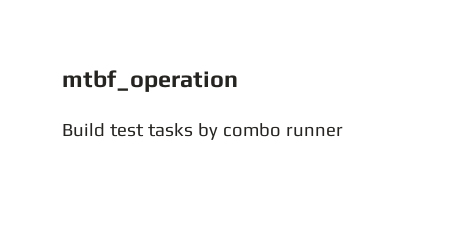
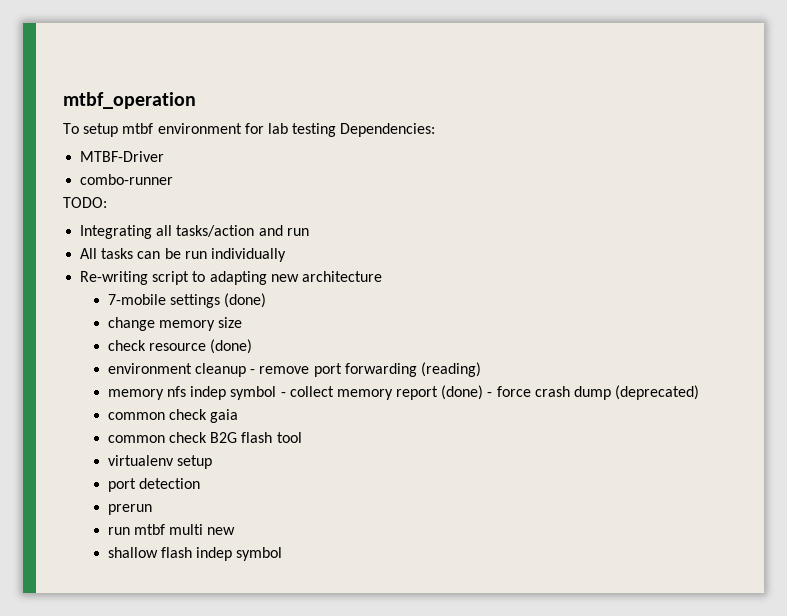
[62,123,343,140] Build test tasks by combo runner -> [63,123,436,137] [80,151,165,162] [80,174,174,185] [63,197,107,208] [80,225,309,239] [80,248,286,262] [80,271,382,285] [107,293,267,308] [107,317,243,331] [107,339,253,354] [107,362,481,377] [107,385,700,400] [107,409,239,423] [107,432,302,443] [107,455,212,469] [107,478,200,492] [107,504,152,515] [107,524,236,535] [107,547,283,561] To setup mtbf environment for lab testing Dependencies: // MTBF-Driver // combo-runner // TODO: // Integrating all tasks/action and run // All tasks can be run individually // Re-writing script to adapting new architecture // 7-mobile settings (done) // change memory size // check resource (done) // environment cleanup - remove port forwarding (reading) // memory nfs indep symbol - collect memory report (done) - force crash dump (deprecated) // common check gaia // common check B2G flash tool // virtualenv setup // port detection // prerun // run mtbf multi new // shallow flash indep symbol

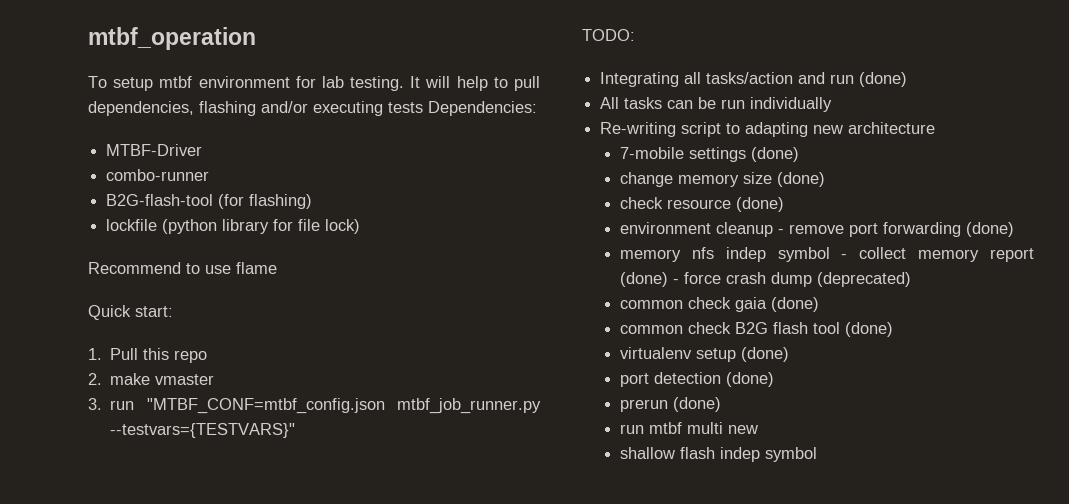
[292,123,436,137] [80,151,165,162] [80,174,174,185] testing Dependencies: // MTBF-Driver // combo-runner -> [350,76,540,91] [88,101,537,116] [106,144,203,156] [106,169,210,181] [106,194,313,209] [106,219,361,234] [88,262,277,274] [88,305,173,320] [88,348,208,363] [88,373,215,385] [88,398,541,414] [110,423,296,438] testing. It will help to pull dependencies, flashing and/or executing tests Dependencies: // MTBF-Driver // combo-runner // B2G-flash-tool (for flashing) // lockfile (python library for file lock) // Recommend to use flame // Quick start: // 1. Pull this repo // 2. make vmaster // 3. run "MTBF_CONF=mtbf_config.json mtbf_job_runner.py --testvars={TESTVARS}"
(309, 232) none -> [859,72,908,87] (done)
(243, 322) none -> [777,172,826,187] (done)
[420,362,481,377] (reading) -> [966,222,1015,237] (done)
(239, 416) none -> [771,297,820,312] (done)
(302, 437) none -> [845,322,894,337] (done)
(212, 462) none -> [741,347,790,362] (done)
(200, 483) none -> [726,372,775,387] (done)
(152, 509) none -> [673,397,722,412] (done)

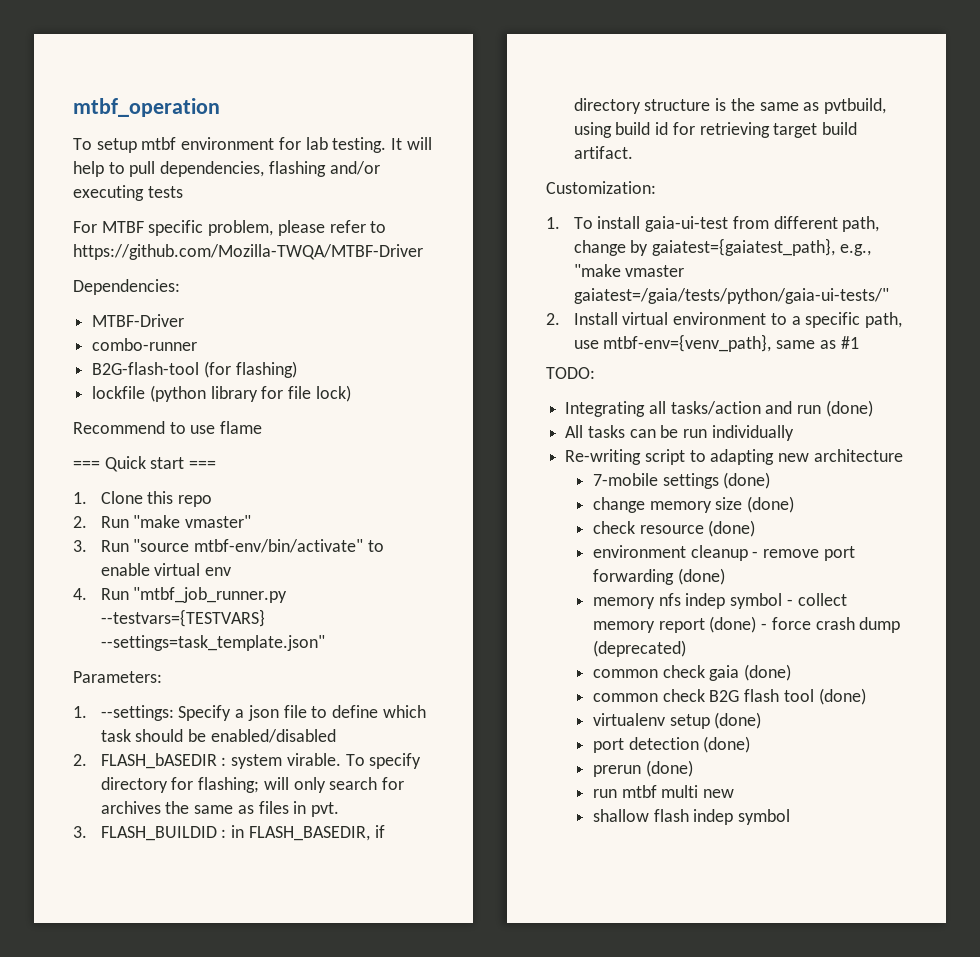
(423, 107) none -> [73,220,387,236] [73,244,423,260] // For MTBF specific problem, please refer to https://github.com/Mozilla-TWQA/MTBF-Driver //
[88,305,173,320] [88,348,139,360] Quick start: // 1. Pull -> [73,456,217,472] [73,491,143,504] === Quick start === // 1. Clone
[110,373,215,385] [88,398,541,414] [110,423,296,438] make vmaster // 3. run "MTBF_CONF=mtbf_config.json mtbf_job_runner.py --testvars={TESTVARS}" -> [100,515,252,528] [73,539,384,553] [100,563,232,576] [73,587,288,603] [100,609,265,627] [100,635,325,651] [73,671,162,683] [73,705,426,721] [100,729,336,743] [73,753,422,769] [100,777,404,793] [100,801,339,817] [73,825,385,841] [573,98,886,114] [573,122,857,138] [573,146,633,159] [546,181,656,194] [546,216,880,232] [573,238,871,256] [573,264,685,277] [573,288,889,304] [546,312,902,328] [573,334,859,352] Run "make vmaster" // 3. Run "source mtbf-env/bin/activate" to enable virtual env // 4. Run "mtbf_job_runner.py --testvars={TESTVARS} --settings=task_template.json" // Parameters: // 1. --settings: Specify a json file to define which task should be enabled/disabled // 2. FLASH_bASEDIR : system virable. To specify directory for flashing; will only search for archives the same as files in pvt. // 3. FLASH_BUILDID : in FLASH_BASEDIR, if directory structure is the same as pvtbuild, using build id for retrieving target build artifact. // Customization: // 1. To install gaia-ui-test from different path, change by gaiatest={gaiatest_path}, e.g., "make vmaster gaiatest=/gaia/tests/python/gaia-ui-tests/" // 2. Install virtual environment to a specific path, use mtbf-env={venv_path}, same as #1

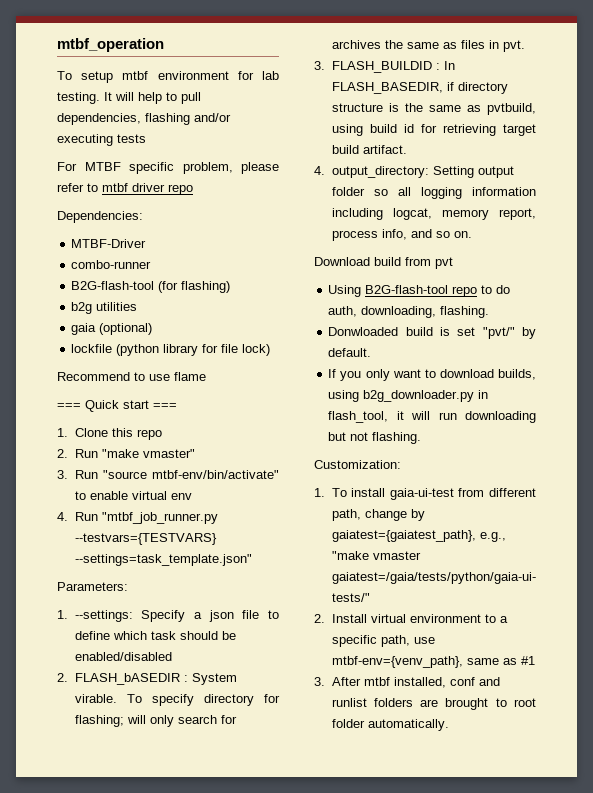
[73,244,423,260] https://github.com/Mozilla-TWQA/MTBF-Driver -> [102,183,193,195] mtbf driver repo
(297, 369) none -> [71,302,138,314] [71,323,153,335] // b2g utilities // gaia (optional)
[231,754,283,769] system -> [191,673,237,685] System
[231,825,245,838] in -> [443,61,455,70] In
(633, 152) none -> [314,166,514,178] [331,187,536,199] [331,208,536,220] [331,229,472,241] [314,257,453,269] [328,285,511,297] [328,306,490,318] [328,327,536,339] [328,348,372,357] [328,369,536,381] [328,390,489,402] [328,411,536,423] [328,432,422,444] // 4. output_directory: Setting output folder so all logging information including logcat, memory report, process info, and so on. // Download build from pvt // Using B2G-flash-tool repo to do auth, downloading, flashing. // Donwloaded build is set "pvt/" by default. // If you only want to download builds, using b2g_downloader.py in flash_tool, it will run downloading but not flashing.
[546,367,595,379] [565,400,873,417] [565,425,794,441] [565,449,903,465] [592,472,771,489] [592,496,795,513] [592,520,756,537] [592,545,855,561] [592,568,725,585] [592,593,847,609] [592,616,901,633] [592,640,686,657] [592,664,792,681] [592,688,866,705] [592,712,762,729] [592,736,751,753] [592,760,693,777] [592,785,735,798] [592,809,791,825] TODO: // Integrating all tasks/action and run (done) // All tasks can be run individually // Re-writing script to adapting new architecture // 7-mobile settings (done) // change memory size (done) // check resource (done) // environment cleanup - remove port forwarding (done) // memory nfs indep symbol - collect memory report (done) - force crash dump (deprecated) // common check gaia (done) // common check B2G flash tool (done) // virtualenv setup (done) // port detection (done) // prerun (done) // run mtbf multi new // shallow flash indep symbol -> [314,677,500,688] [331,698,536,710] [331,719,449,731] 3. After mtbf installed, conf and runlist folders are brought to root folder automatically.

